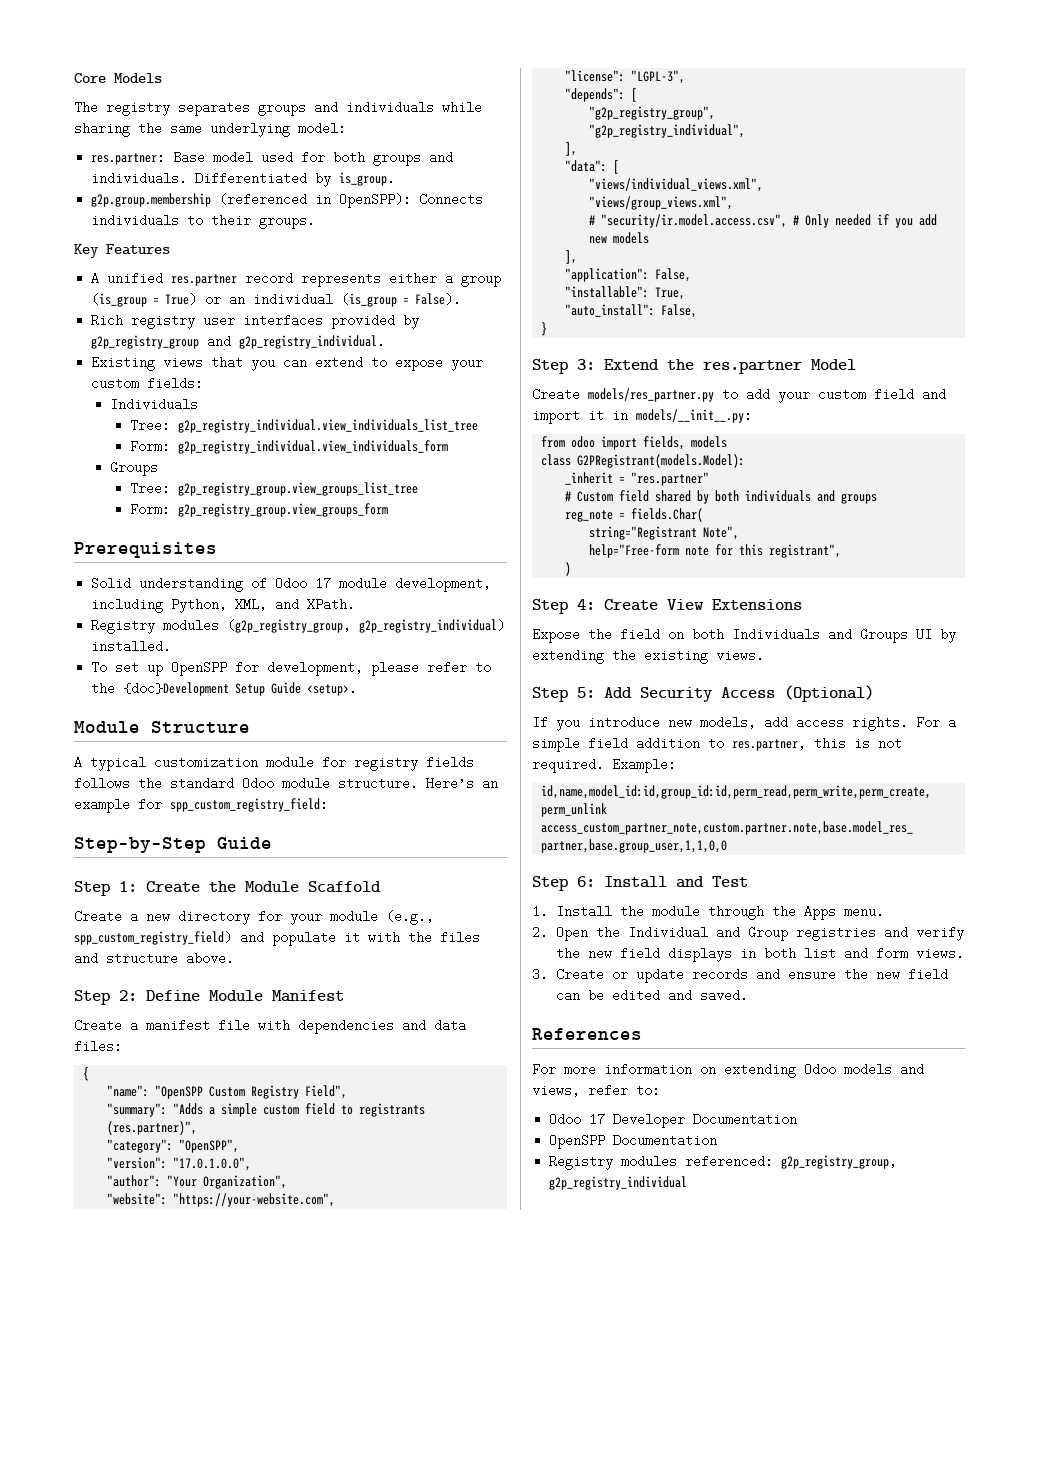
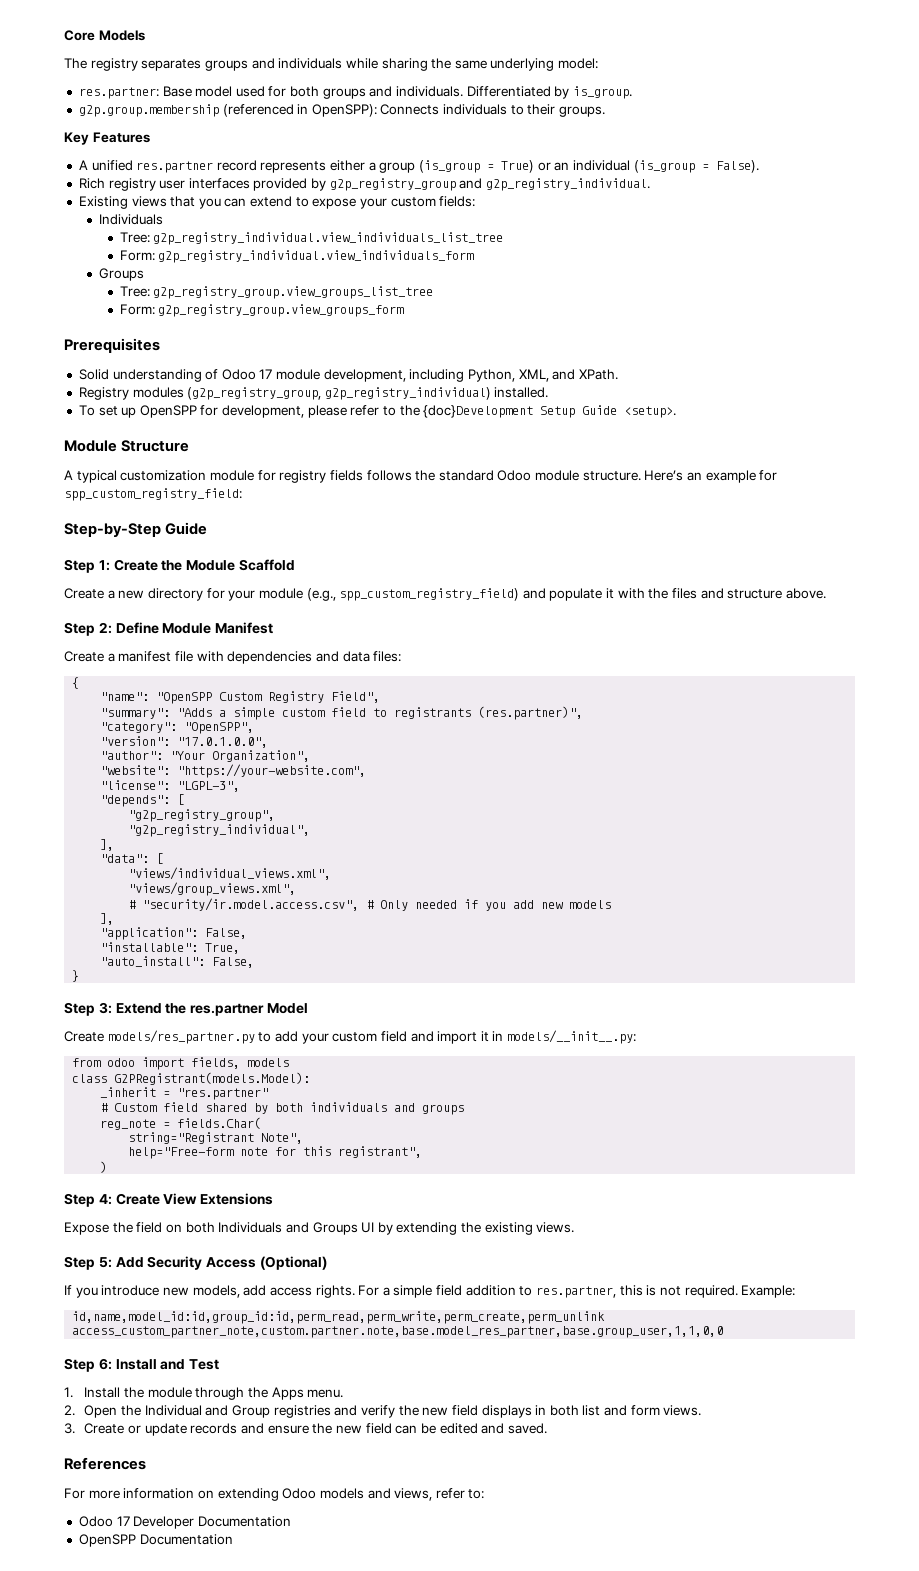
[549,1155,898,1170] [549,1176,688,1190] // Registry modules referenced: g2p_registry_group, g2p_registry_individual -> (233, 1539) none

